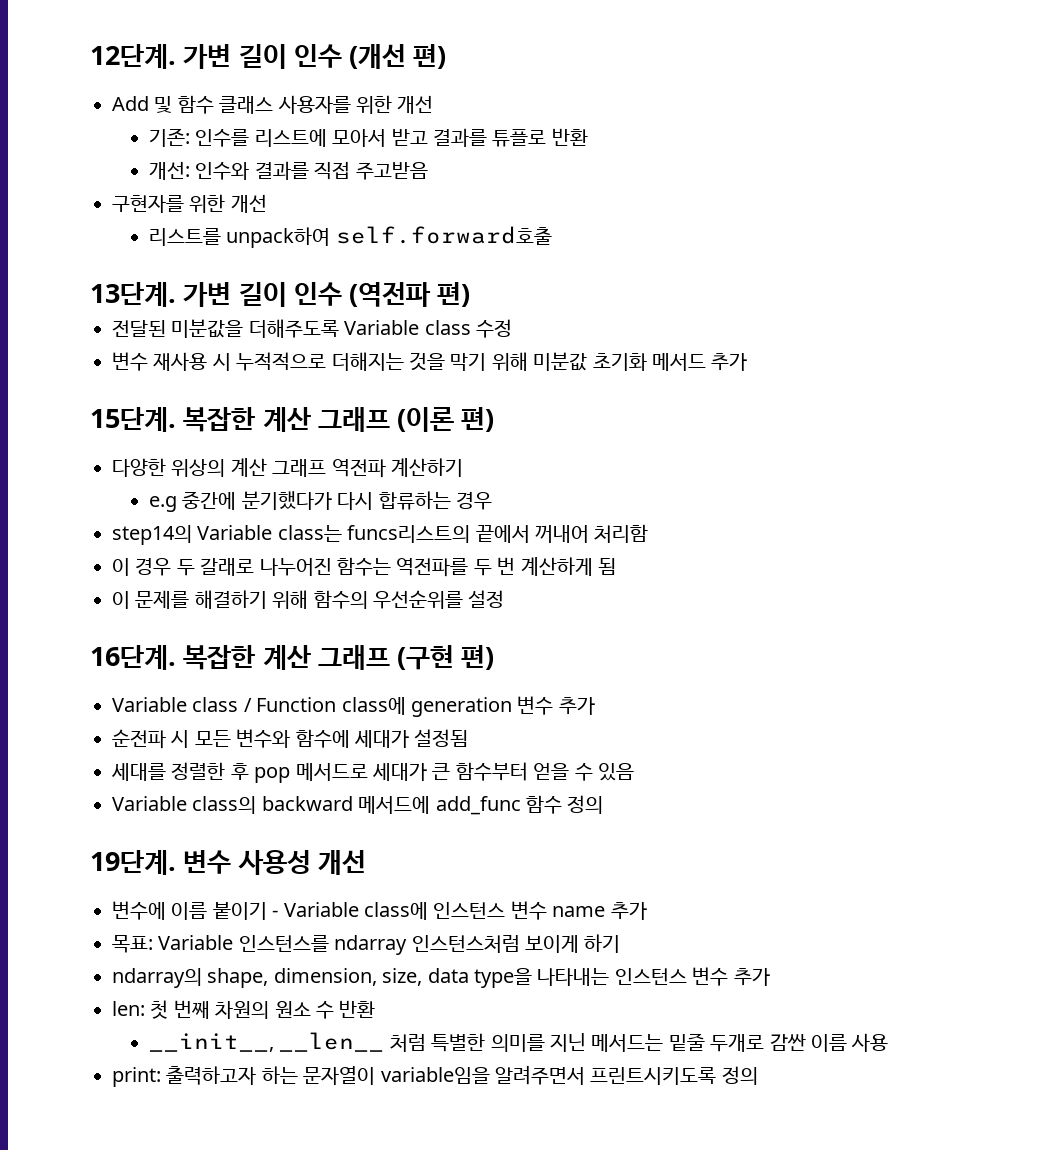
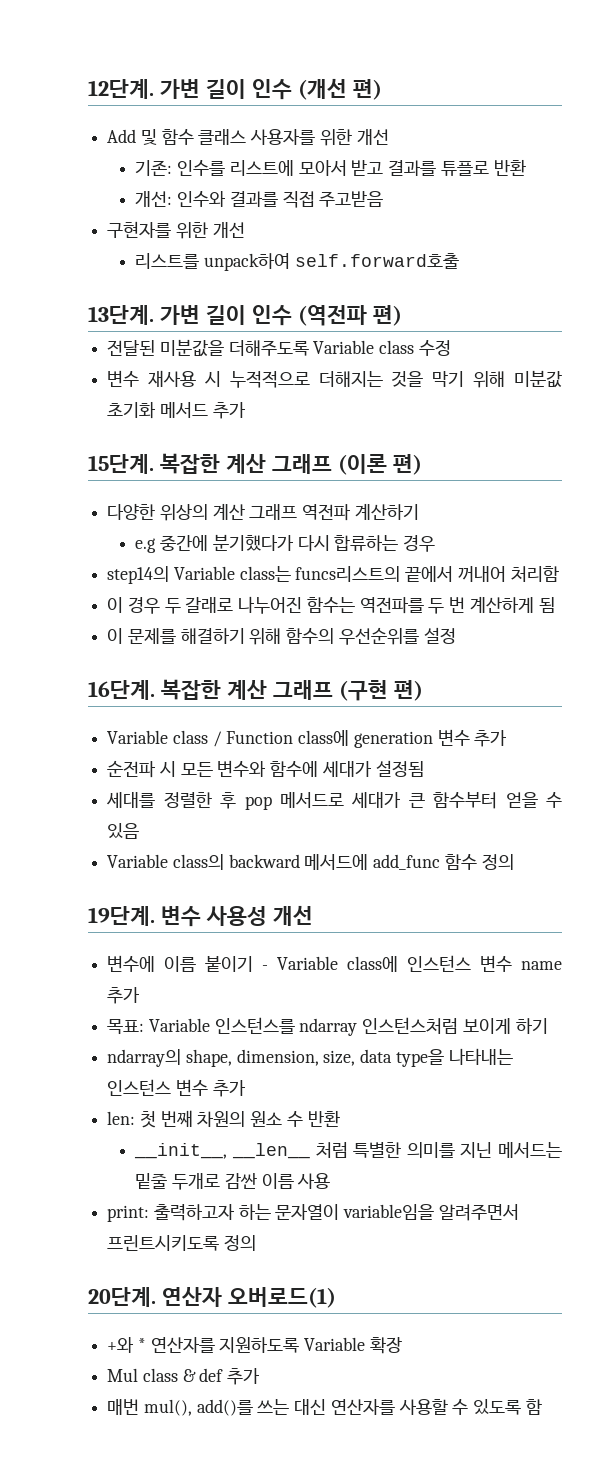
(758, 1075) none -> [88,1287,336,1308] [107,1337,402,1354] [107,1368,261,1385] [107,1399,542,1416] // 20단계. 연산자 오버로드(1) // +와 * 연산자를 지원하도록 Variable 확장 // Mul class & def 추가 // 매번 mul(), add()를 쓰는 대신 연산자를 사용할 수 있도록 함

